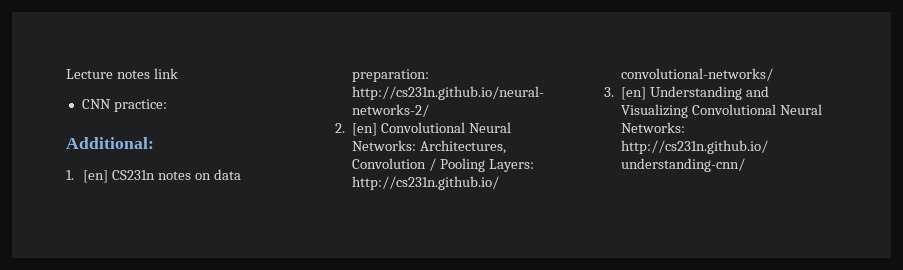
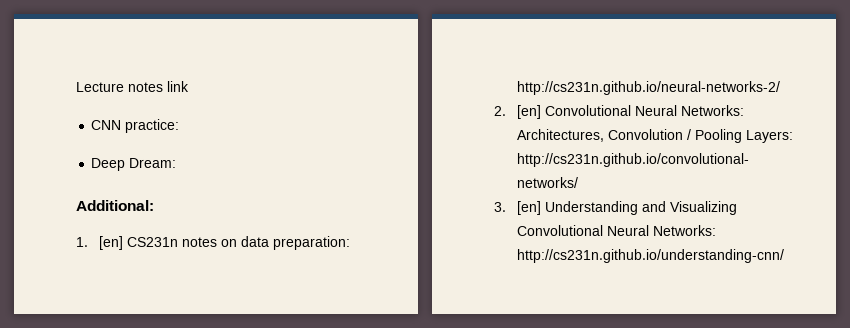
(167, 105) none -> [91,158,177,171] // Deep Dream:

